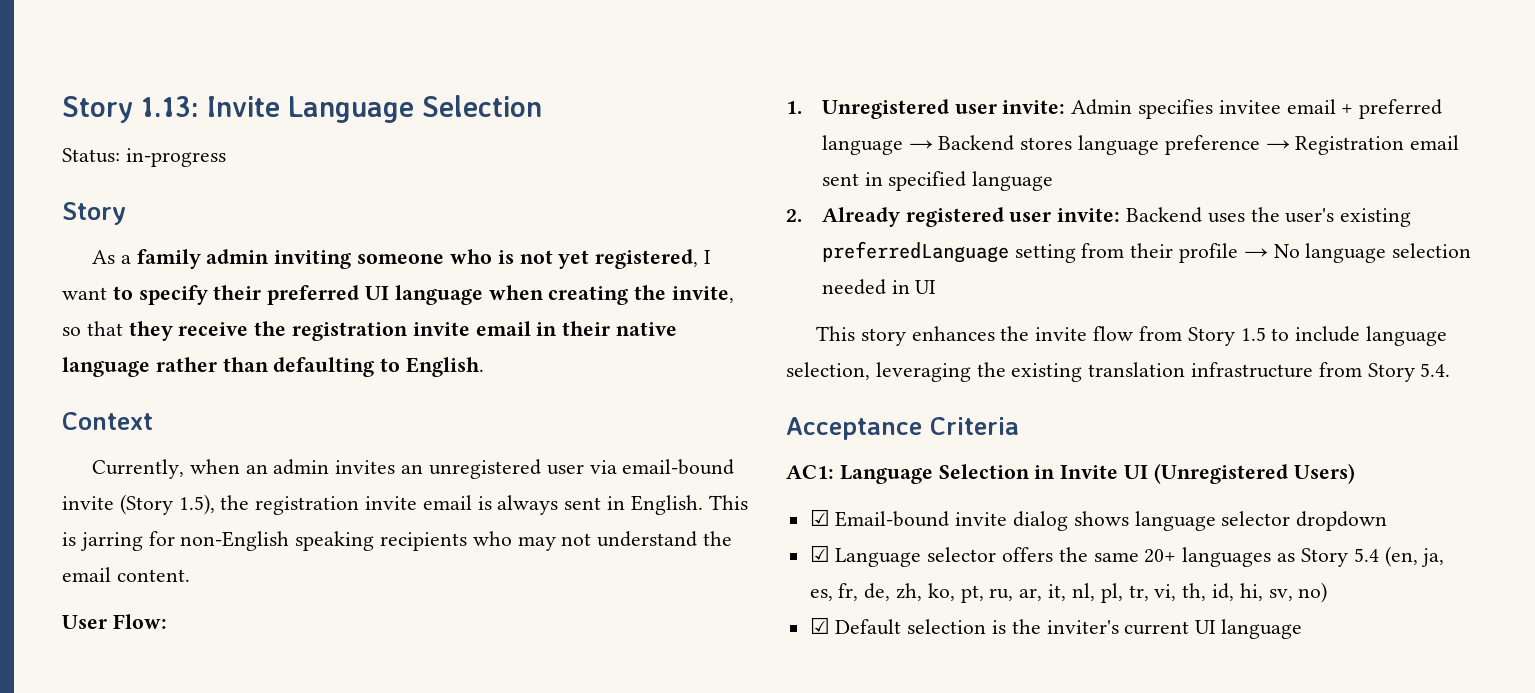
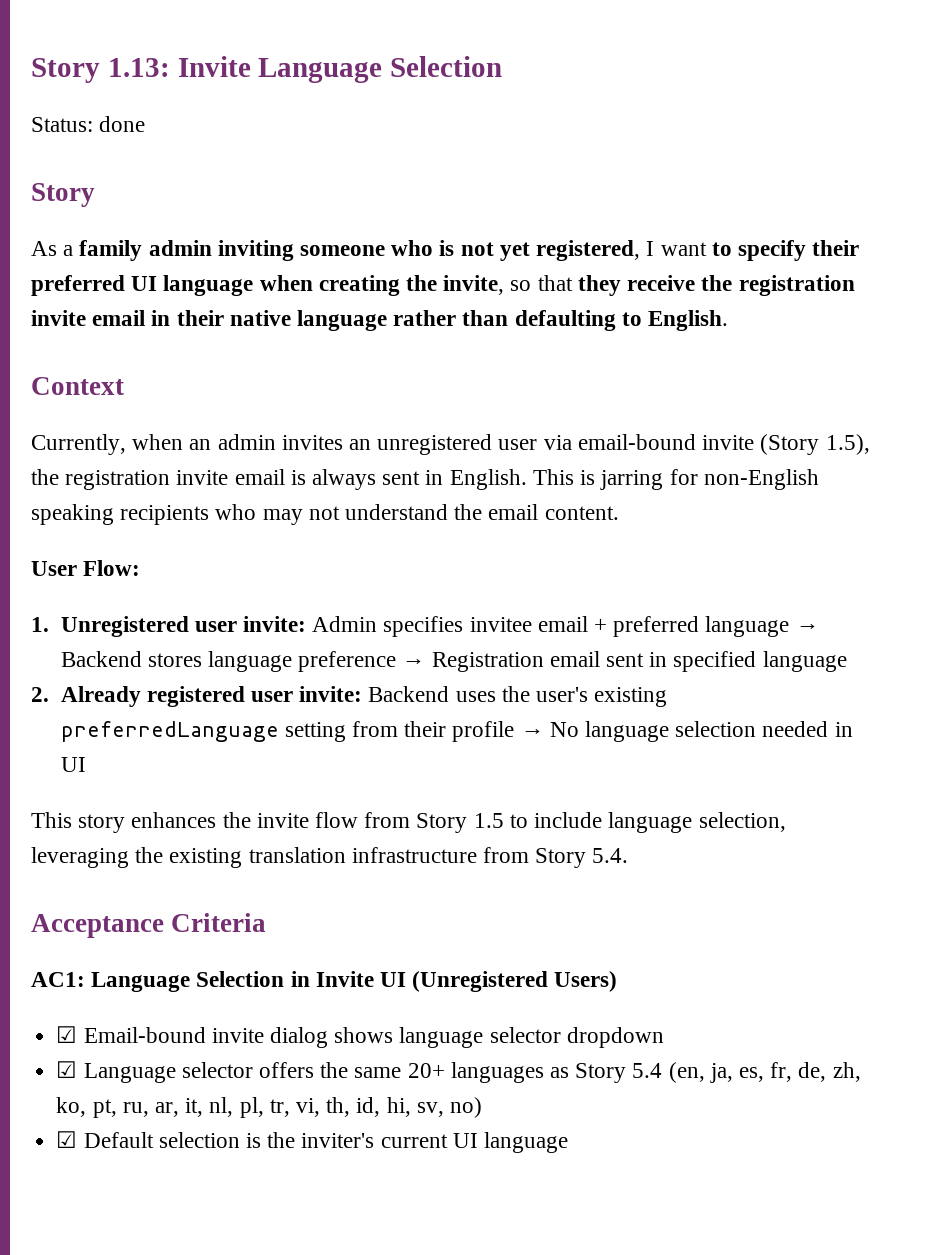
[125,148,226,167] in-progress -> [99,116,146,132] done

